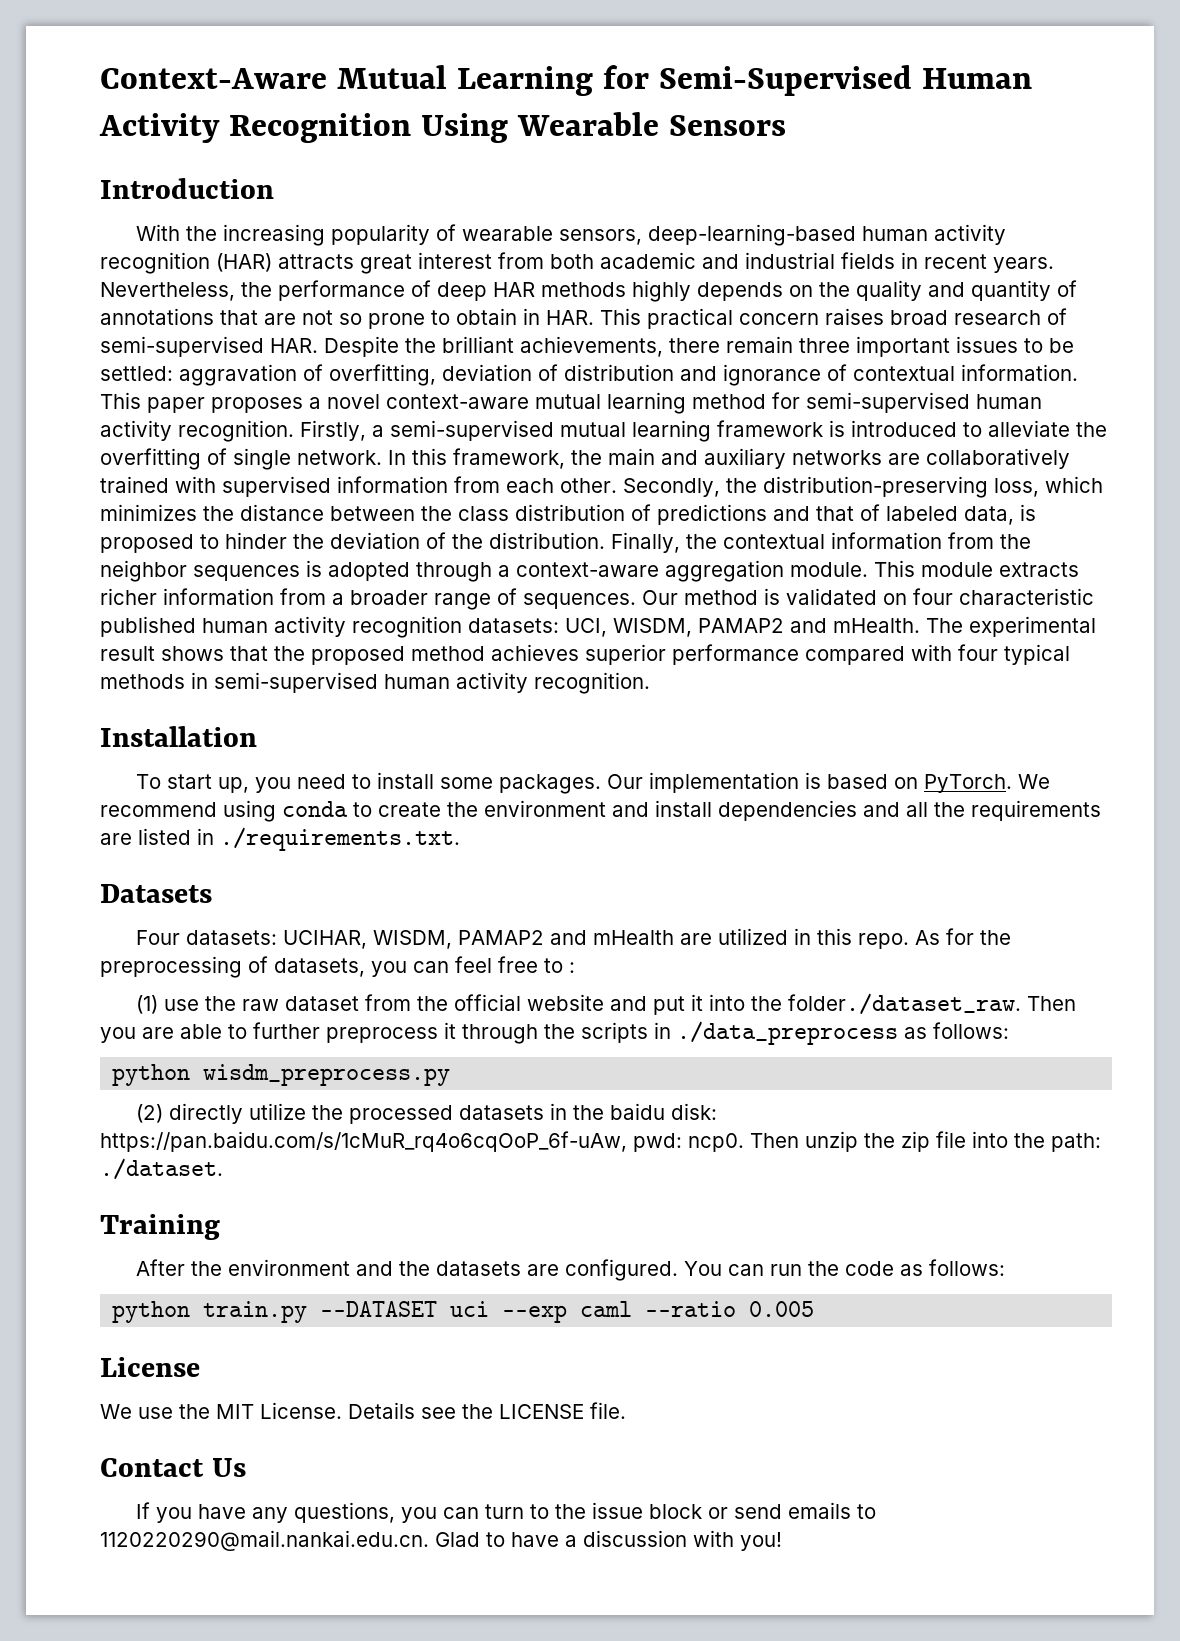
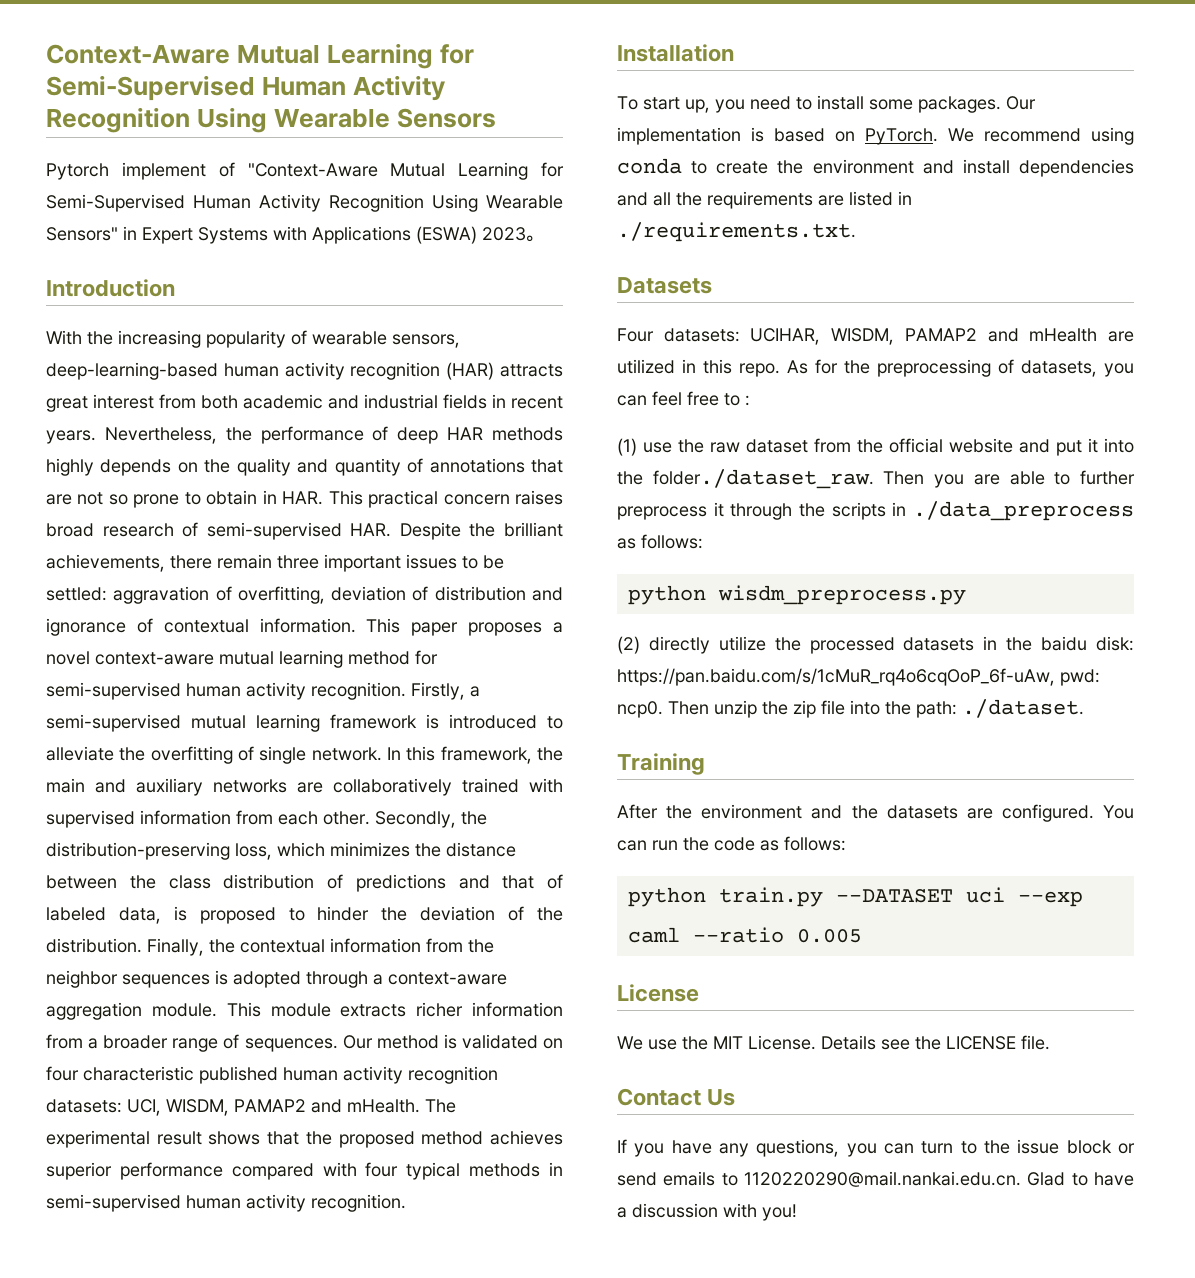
(786, 125) none -> [46,162,564,180] [46,194,563,212] [46,226,543,244] // Pytorch implement of "Context-Aware Mutual Learning for Semi-Supervised Human Activity Recognition Using Wearable Sensors" in Expert Systems with Applications (ESWA) 2023。

